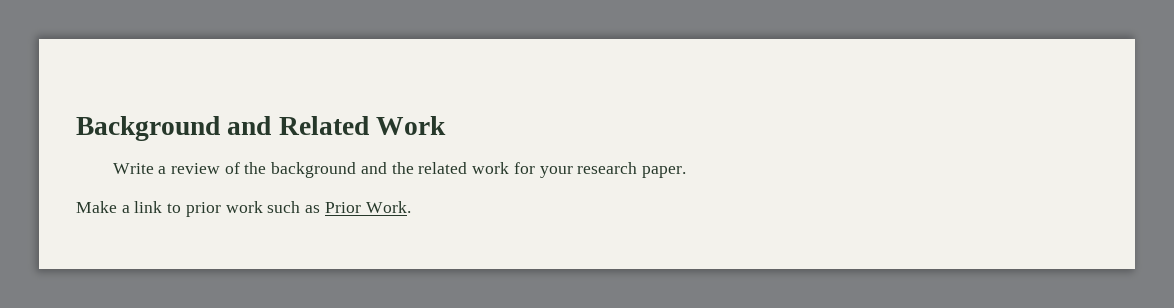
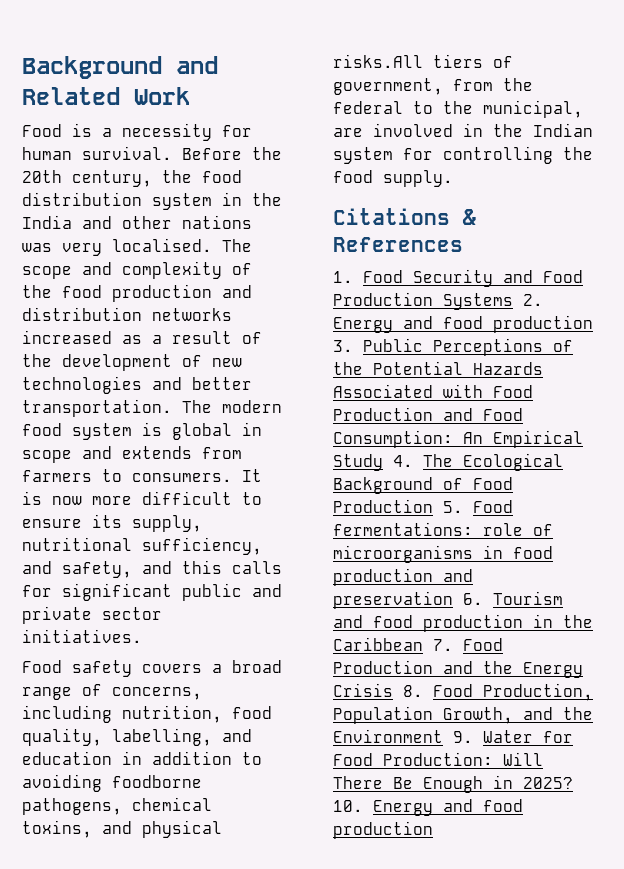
[112,162,686,178] [76,201,411,217] Write a review of the background and the related work for your research paper. // Make a link to prior work such as Prior Work. -> [22,123,252,141] [22,146,282,160] [22,170,242,187] [22,192,282,210] [22,215,252,229] [22,238,252,256] [22,261,252,279] [22,284,252,302] [22,307,232,321] [22,330,262,344] [22,354,242,371] [22,376,252,394] [22,399,282,417] [22,422,262,440] [22,446,242,463] [22,469,262,482] [22,491,262,505] [22,514,202,532] [22,537,262,555] [22,560,282,578] [22,583,282,601] [22,606,162,624] [22,629,142,643] [22,660,282,677] [22,684,202,700] [22,705,272,723] [22,728,252,746] [22,751,262,765] [22,774,202,792] [22,797,212,815] [22,820,222,838] [333,54,513,68] [333,78,533,95] [333,100,583,118] [333,123,593,137] [333,146,593,164] [333,170,453,187] [333,208,476,225] [333,237,463,252] [333,269,583,287] [333,292,543,310] [333,315,593,333] [333,338,573,356] [333,361,543,375] [333,384,533,398] [333,407,523,421] [333,430,583,448] [333,453,563,471] [333,477,513,494] [333,499,513,513] [333,522,553,536] [333,545,553,563] [333,568,473,586] [333,591,563,609] [333,614,593,632] [333,637,503,651] [333,660,583,678] [333,683,593,701] [333,706,593,724] [333,729,573,743] [333,752,543,766] [333,775,573,793] [333,799,523,816] [333,821,433,839] Food is a necessity for human survival. Before the 20th century, the food distribution system in the India and other nations was very localised. The scope and complexity of the food production and distribution networks increased as a result of the development of new technologies and better transportation. The modern food system is global in scope and extends from farmers to consumers. It is now more difficult to ensure its supply, nutritional sufficiency, and safety, and this calls for significant public and private sector initiatives. // Food safety covers a broad range of concerns, including nutrition, food quality, labelling, and education in addition to avoiding foodborne pathogens, chemical toxins, and physical risks.All tiers of government, from the federal to the municipal, are involved in the Indian system for controlling the food supply. // Citations & References // 1. Food Security and Food Production Systems 2. Energy and food production 3. Public Perceptions of the Potential Hazards Associated with Food Production and Food Consumption: An Empirical Study 4. The Ecological Background of Food Production 5. Food fermentations: role of microorganisms in food production and preservation 6. Tourism and food production in the Caribbean 7. Food Production and the Energy Crisis 8. Food Production, Population Growth, and the Environment 9. Water for Food Production: Will There Be Enough in 2025? 10. Energy and food production

